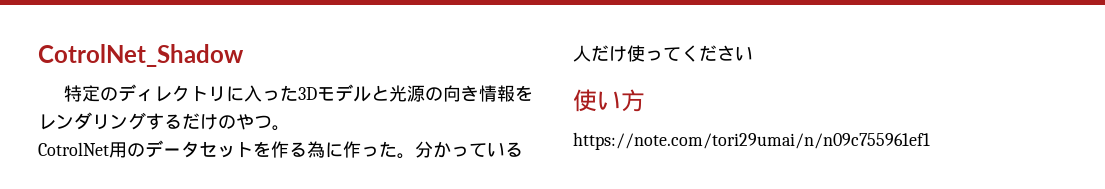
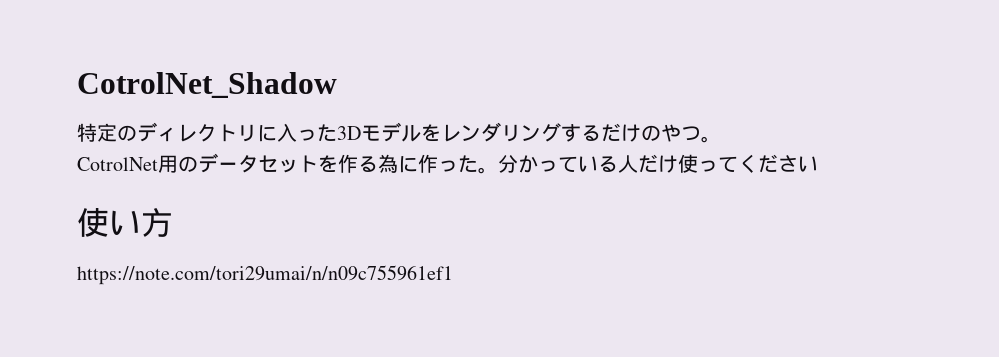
[370,85,515,102] と光源の向き情報 -> (421, 133) none

